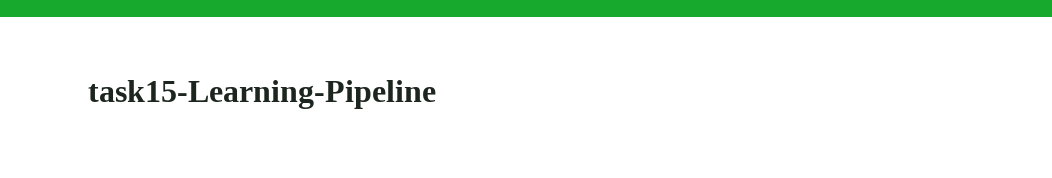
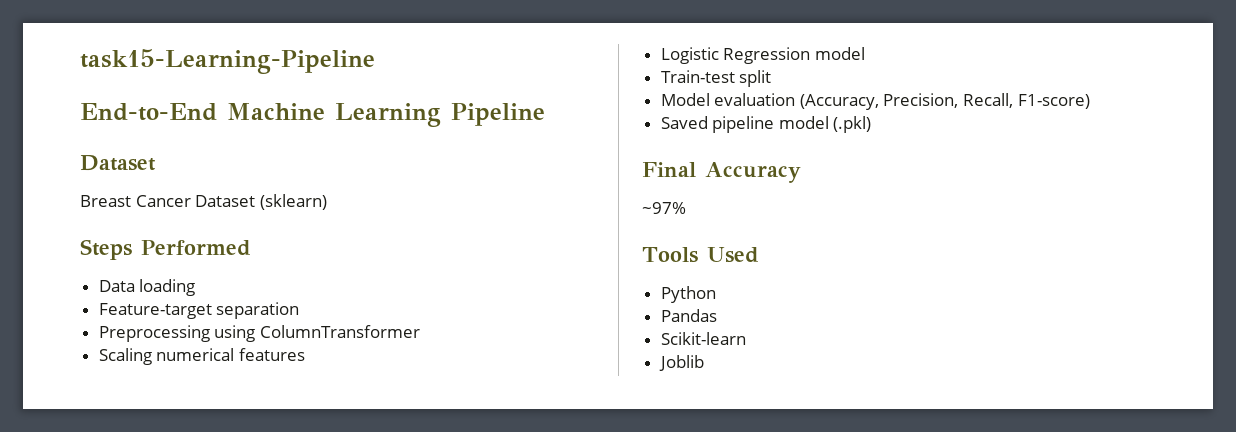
(436, 94) none -> [80,103,545,127] [80,155,156,171] [80,194,327,210] [80,239,251,260] [98,279,196,296] [98,302,300,319] [98,325,420,342] [98,348,305,365] [660,47,865,64] [660,70,772,87] [660,93,1090,110] [660,116,872,133] [642,162,801,183] [642,202,686,214] [642,247,759,263] [660,286,716,303] [660,309,717,322] [660,332,746,345] [658,355,704,371] // End-to-End Machine Learning Pipeline // Dataset // Breast Cancer Dataset (sklearn) // Steps Performed // Data loading // Feature-target separation // Preprocessing using ColumnTransformer // Scaling numerical features // Logistic Regression model // Train-test split // Model evaluation (Accuracy, Precision, Recall, F1-score) // Saved pipeline model (.pkl) // Final Accuracy // ~97% // Tools Used // Python // Pandas // Scikit-learn // Joblib

